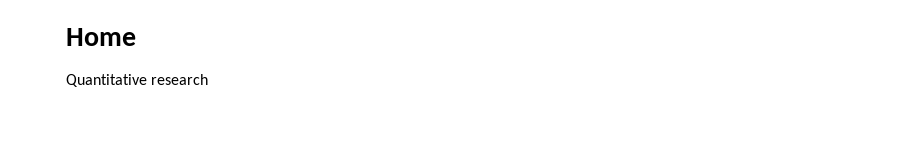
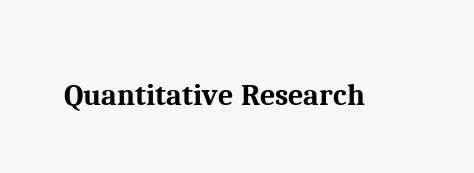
[66,28,136,46] [66,74,209,87] Home // Quantitative research -> [64,83,365,111] Quantitative Research

